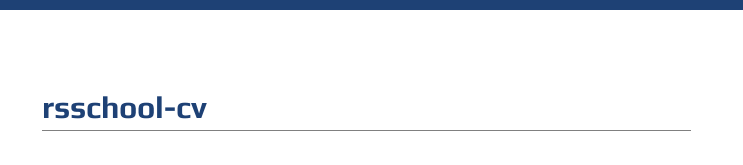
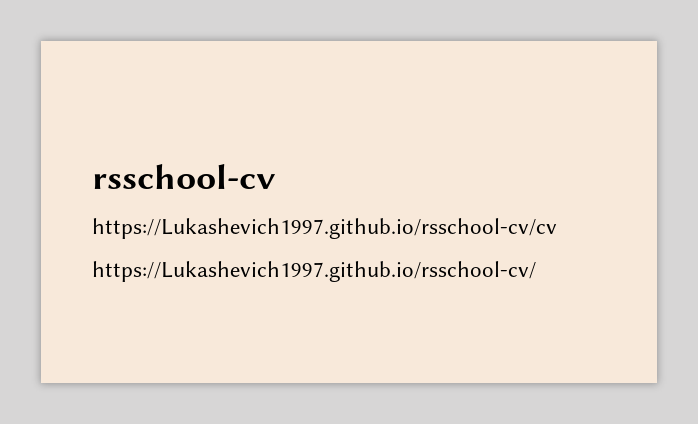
(207, 107) none -> [92,218,557,239] [92,261,536,282] // https://Lukashevich1997.github.io/rsschool-cv/cv // https://Lukashevich1997.github.io/rsschool-cv/

